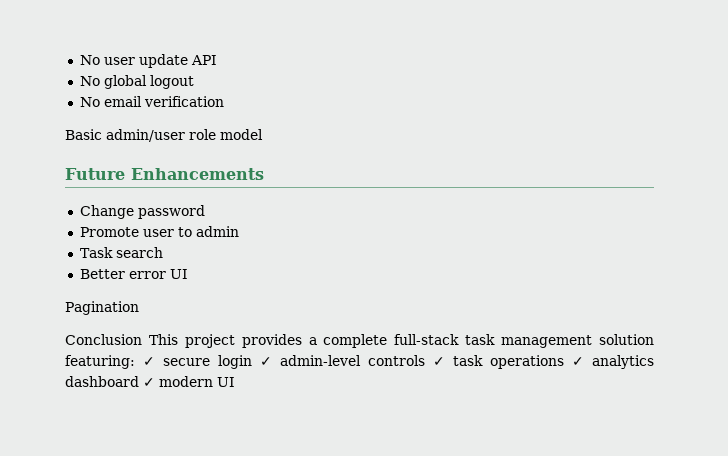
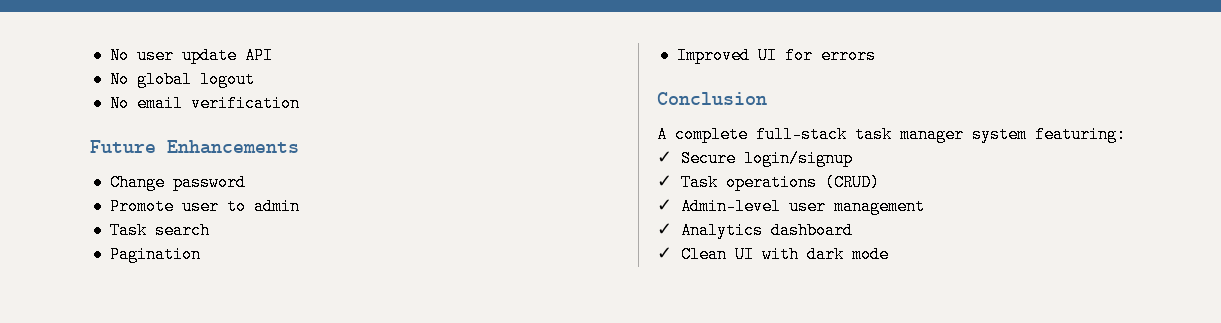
[65,129,263,142] // Basic admin/user role model -> (300, 103) none
[79,269,188,279] [65,301,139,315] [65,334,655,348] [65,355,654,369] [65,376,235,387] Better error UI // Pagination // Conclusion This project provides a complete full-stack task management solution featuring: ✓ secure login ✓ admin-level controls ✓ task operations ✓ analytics dashboard ✓ modern UI -> [109,246,201,263] [676,47,876,64] [657,92,767,105] [657,126,1126,143] [657,150,853,167] [657,174,880,191] [657,198,925,215] [657,222,853,239] [657,246,889,263] Pagination // Improved UI for errors // Conclusion // A complete full-stack task manager system featuring: // ✓ Secure login/signup // ✓ Task operations (CRUD) // ✓ Admin-level user management // ✓ Analytics dashboard // ✓ Clean UI with dark mode

